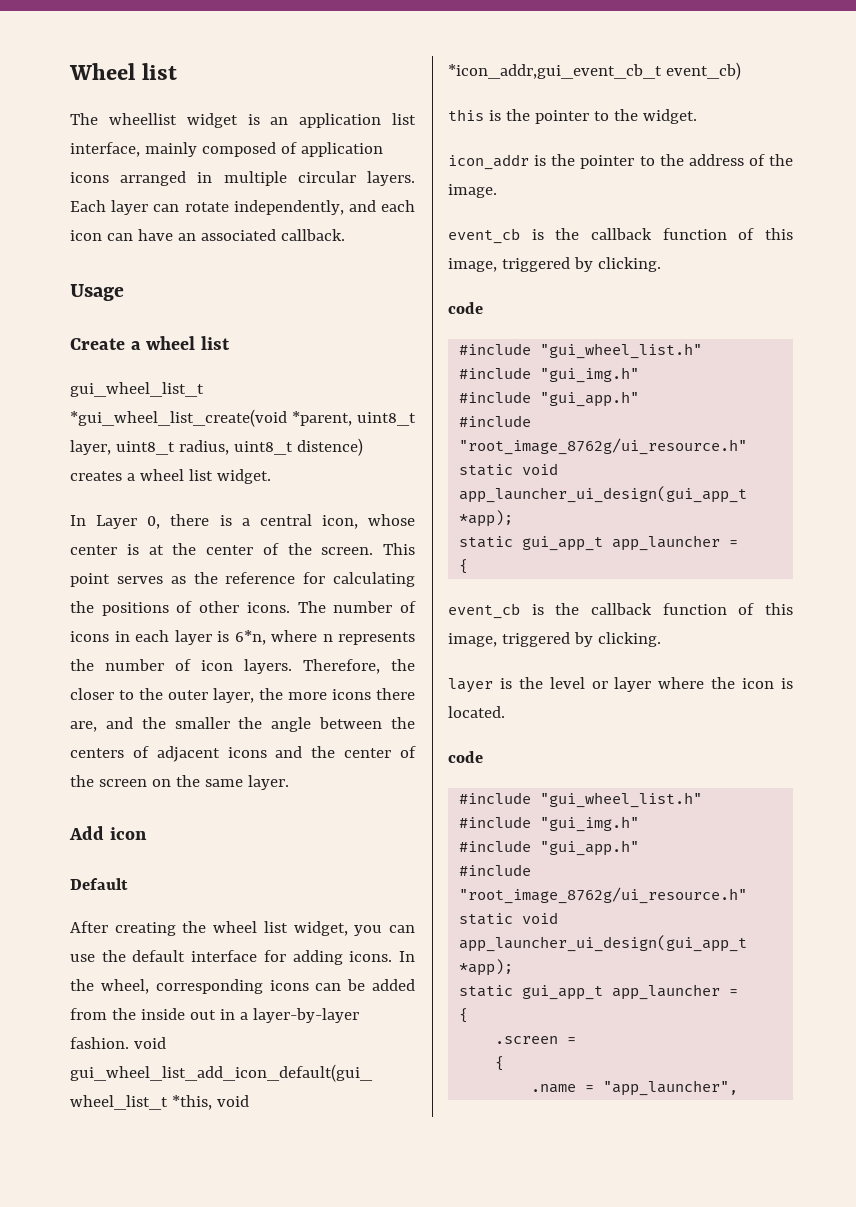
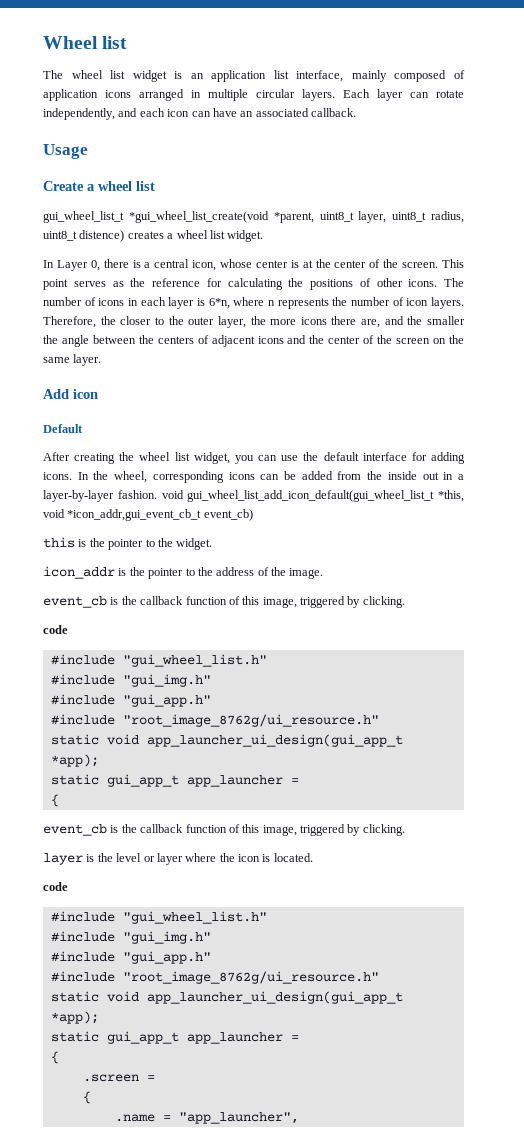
[108,113,177,125] wheellist -> [71,70,126,79] wheel list

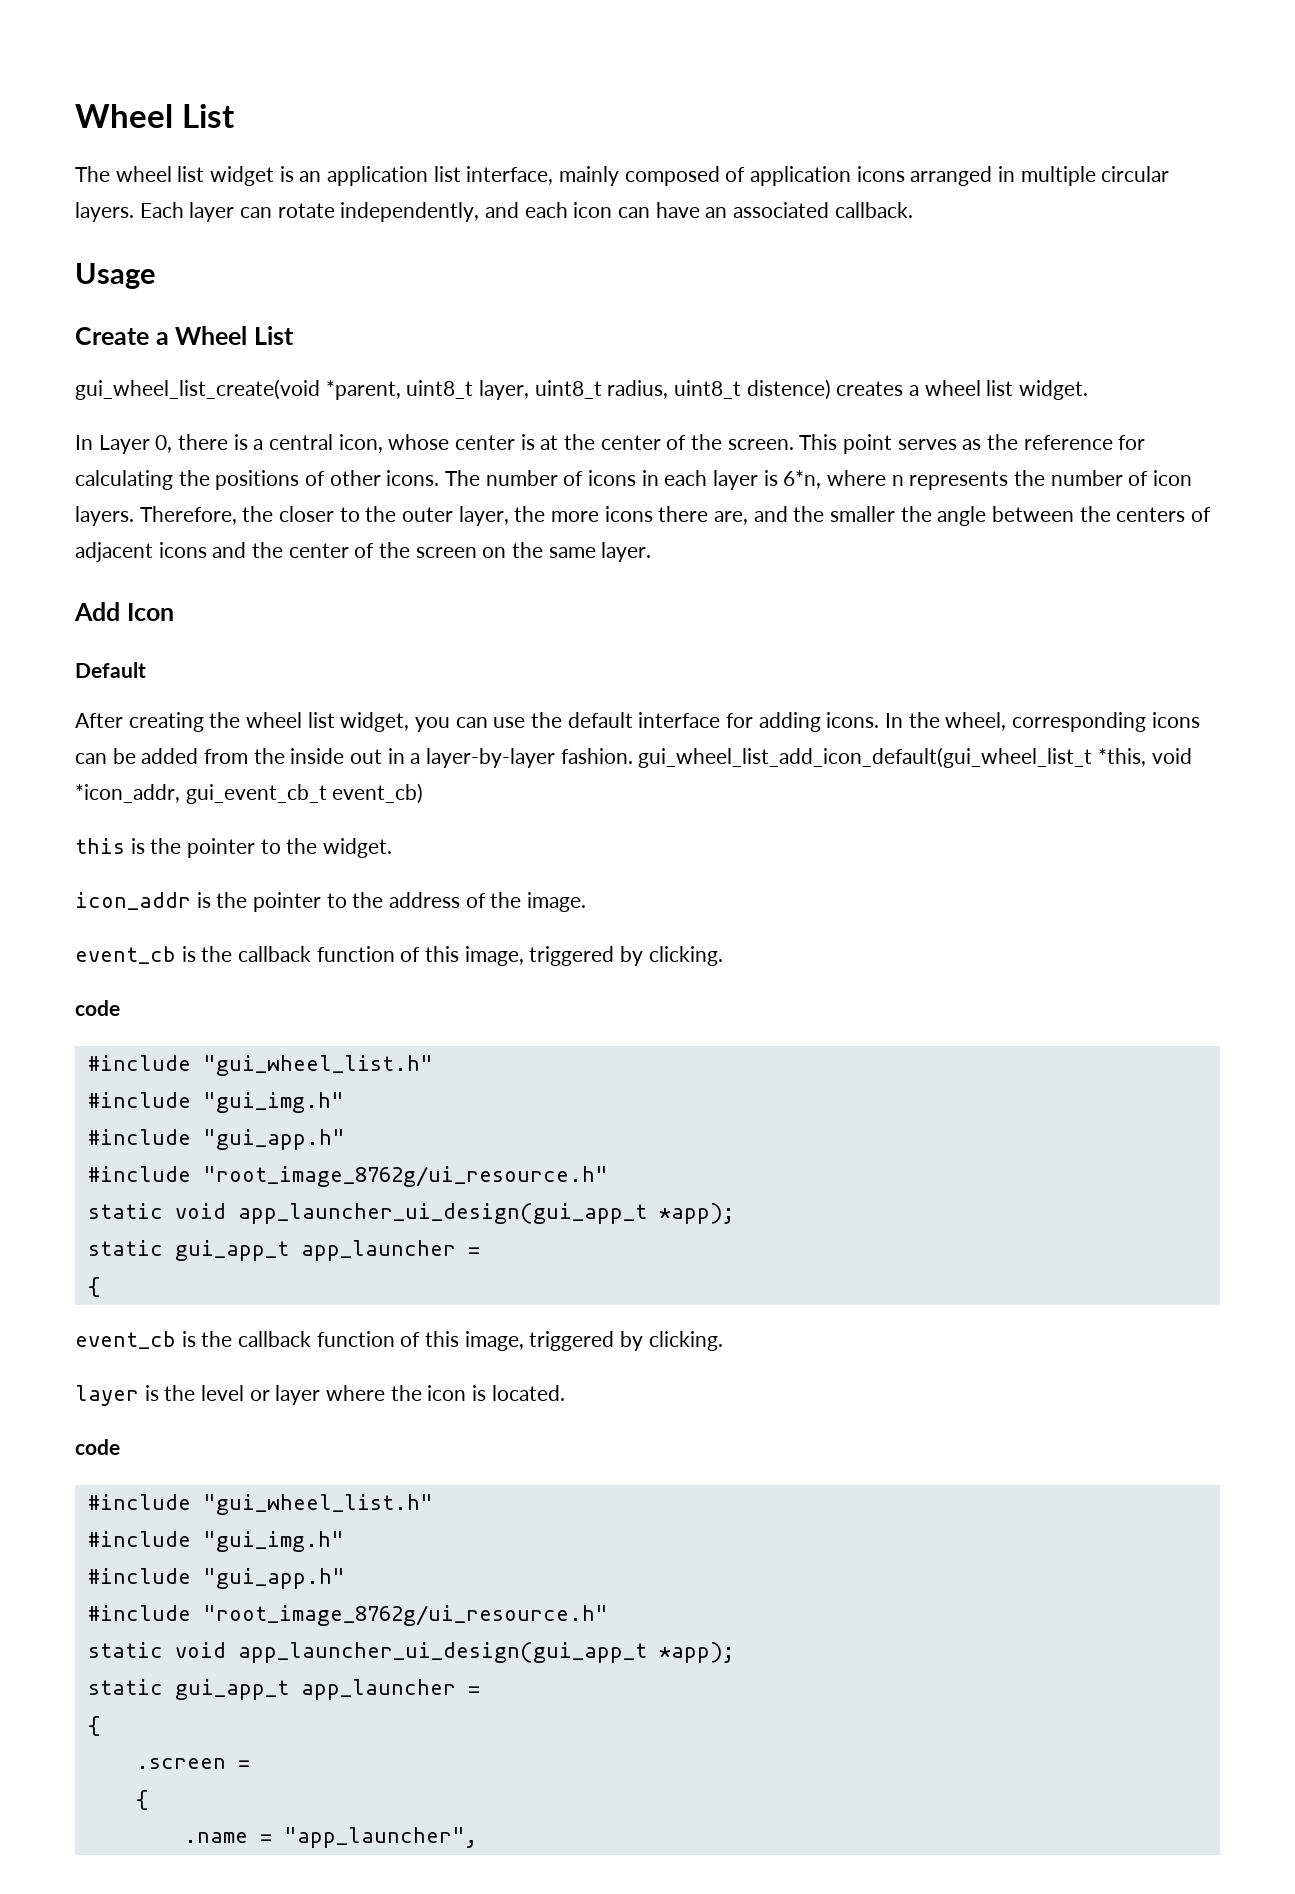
[43,36,128,49] Wheel list -> [75,104,235,128] Wheel List
[98,181,155,191] [43,211,269,223] wheel list // gui_wheel_list_t *gui_wheel_list_create(void -> [175,326,294,345] [75,379,320,400] Wheel List // gui_wheel_list_create(void
[73,389,98,399] icon -> [126,603,174,621] Icon
[161,490,184,499] void -> (633, 756) none
[67,509,202,521] *icon_addr,gui_event_cb_t -> [75,784,327,804] *icon_addr, gui_event_cb_t

